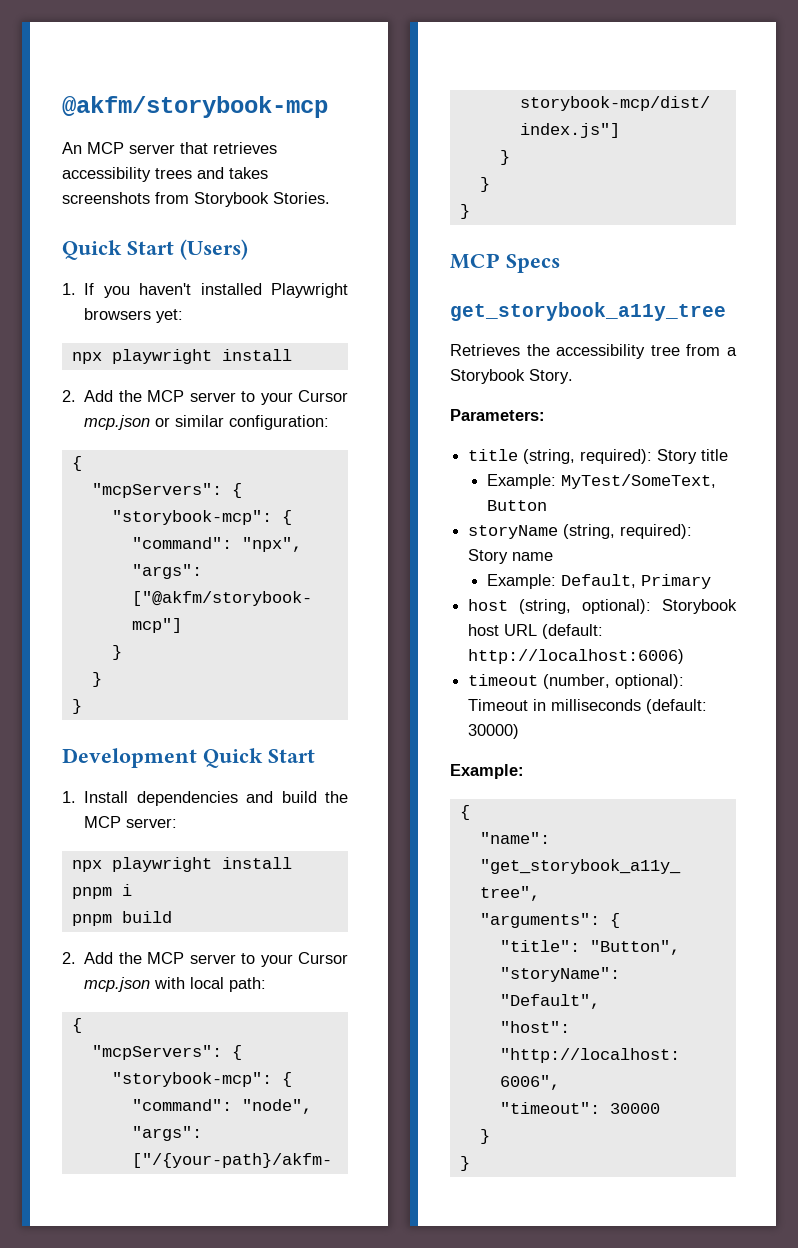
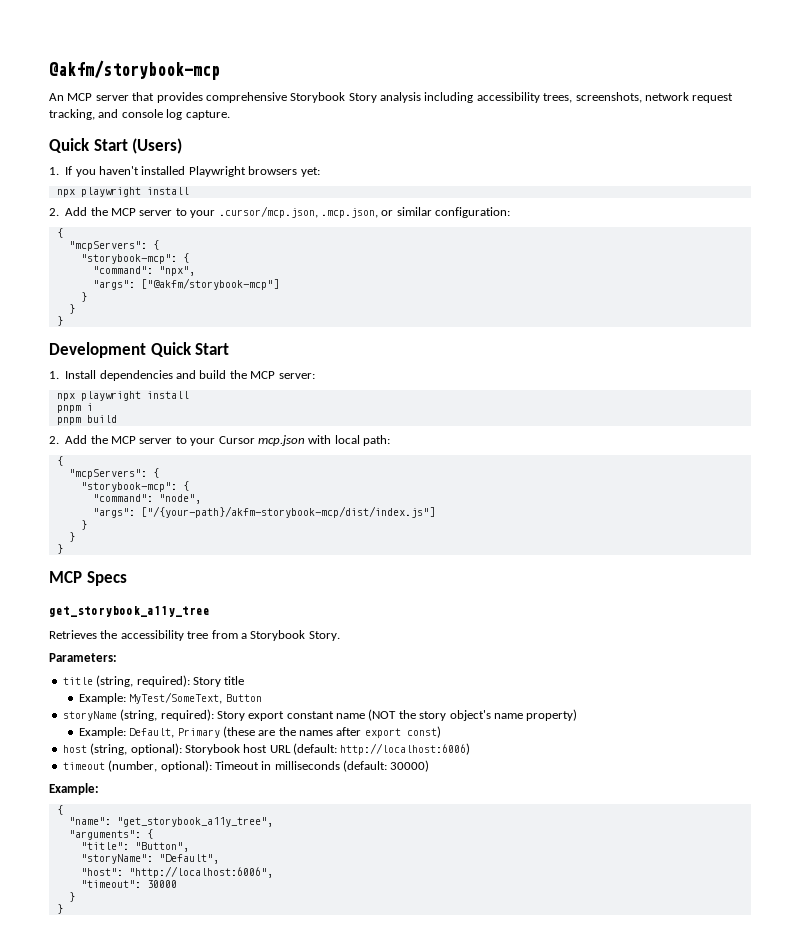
[213,142,277,154] [62,167,268,182] [62,192,330,207] retrieves accessibility trees and takes screenshots from Storybook Stories. -> [156,92,734,103] [49,109,230,120] provides comprehensive Storybook Story analysis including accessibility trees, screenshots, network request tracking, and console log capture.
[298,390,348,402] [84,415,151,430] Cursor mcp.json -> [218,206,378,218] .cursor/mcp.json, .mcp.json,
[512,552,554,561] [486,574,711,589] name // Example: Default, Primary -> [248,709,578,721] [78,726,441,738] export constant name (NOT the story object's name property) // Example: Default, Primary (these are the names after export const)

